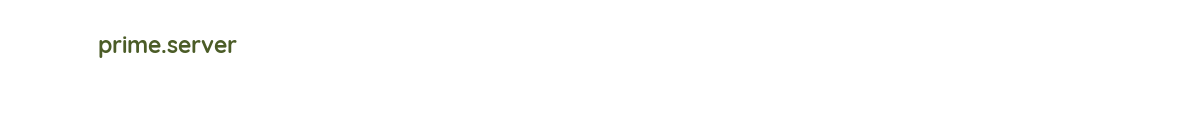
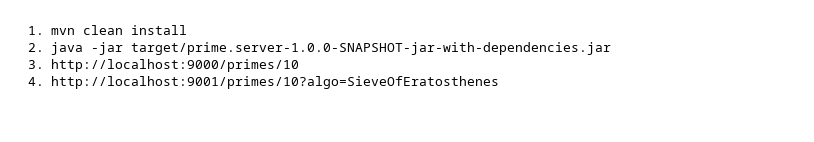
[98,36,237,58] prime.server -> [28,25,187,35] [28,42,611,55] [28,59,299,72] [28,76,499,89] 1. mvn clean install // 2. java -jar target/prime.server-1.0.0-SNAPSHOT-jar-with-dependencies.jar // 3. http://localhost:9000/primes/10 // 4. http://localhost:9001/primes/10?algo=SieveOfEratosthenes

